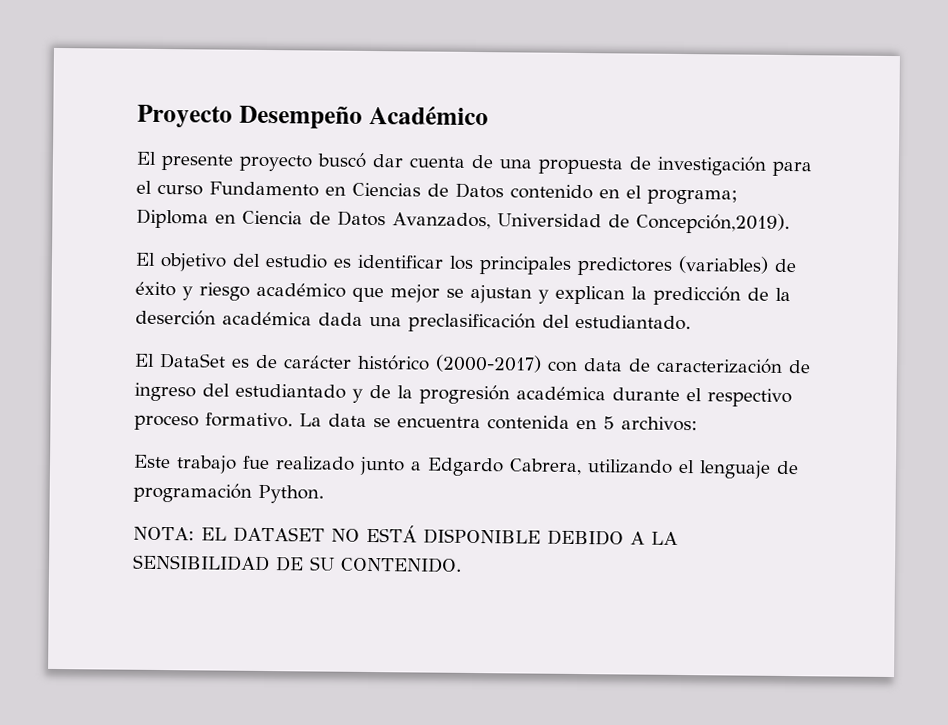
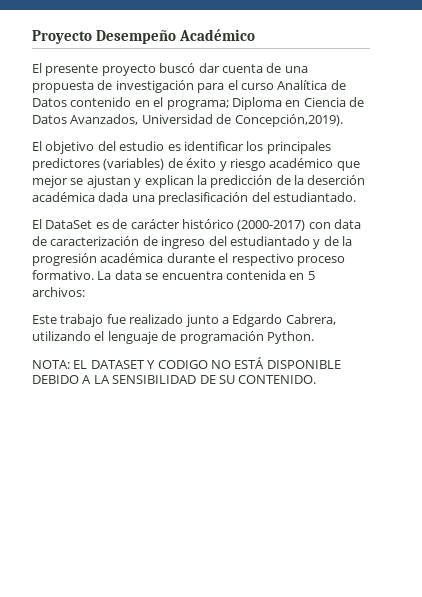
[209,181,421,197] Fundamento en Ciencias -> [277,80,328,90] Analítica
(325, 534) none -> [147,360,208,369] Y CODIGO

